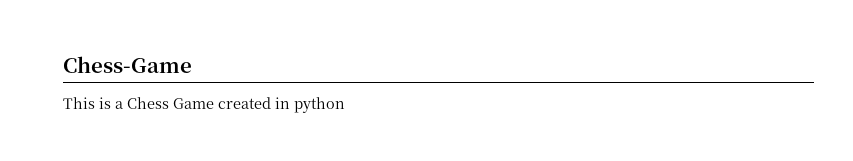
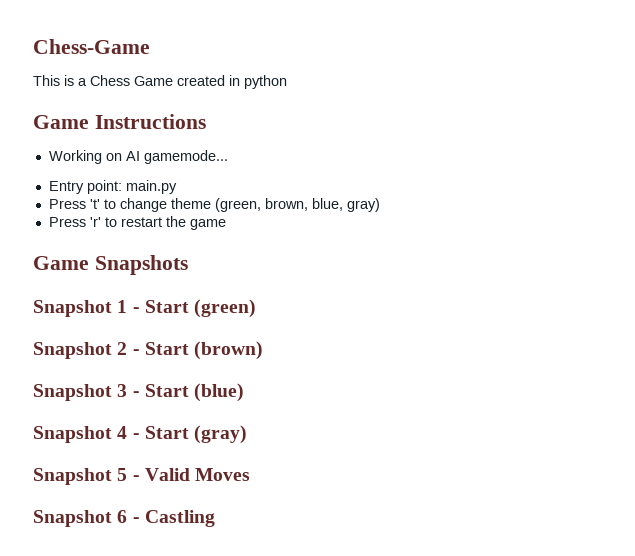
(345, 105) none -> [33,114,206,129] [48,150,228,164] [48,180,177,194] [48,198,380,212] [48,216,226,230] [33,255,188,275] [33,299,257,318] [33,341,264,360] [33,383,245,402] [33,425,248,444] [33,468,251,485] [33,510,215,527] // Game Instructions // Working on AI gamemode... // Entry point: main.py // Press 't' to change theme (green, brown, blue, gray) // Press 'r' to restart the game // Game Snapshots // Snapshot 1 - Start (green) // Snapshot 2 - Start (brown) // Snapshot 3 - Start (blue) // Snapshot 4 - Start (gray) // Snapshot 5 - Valid Moves // Snapshot 6 - Castling

